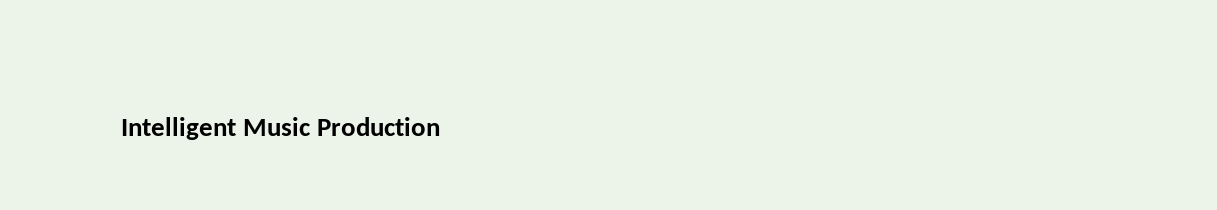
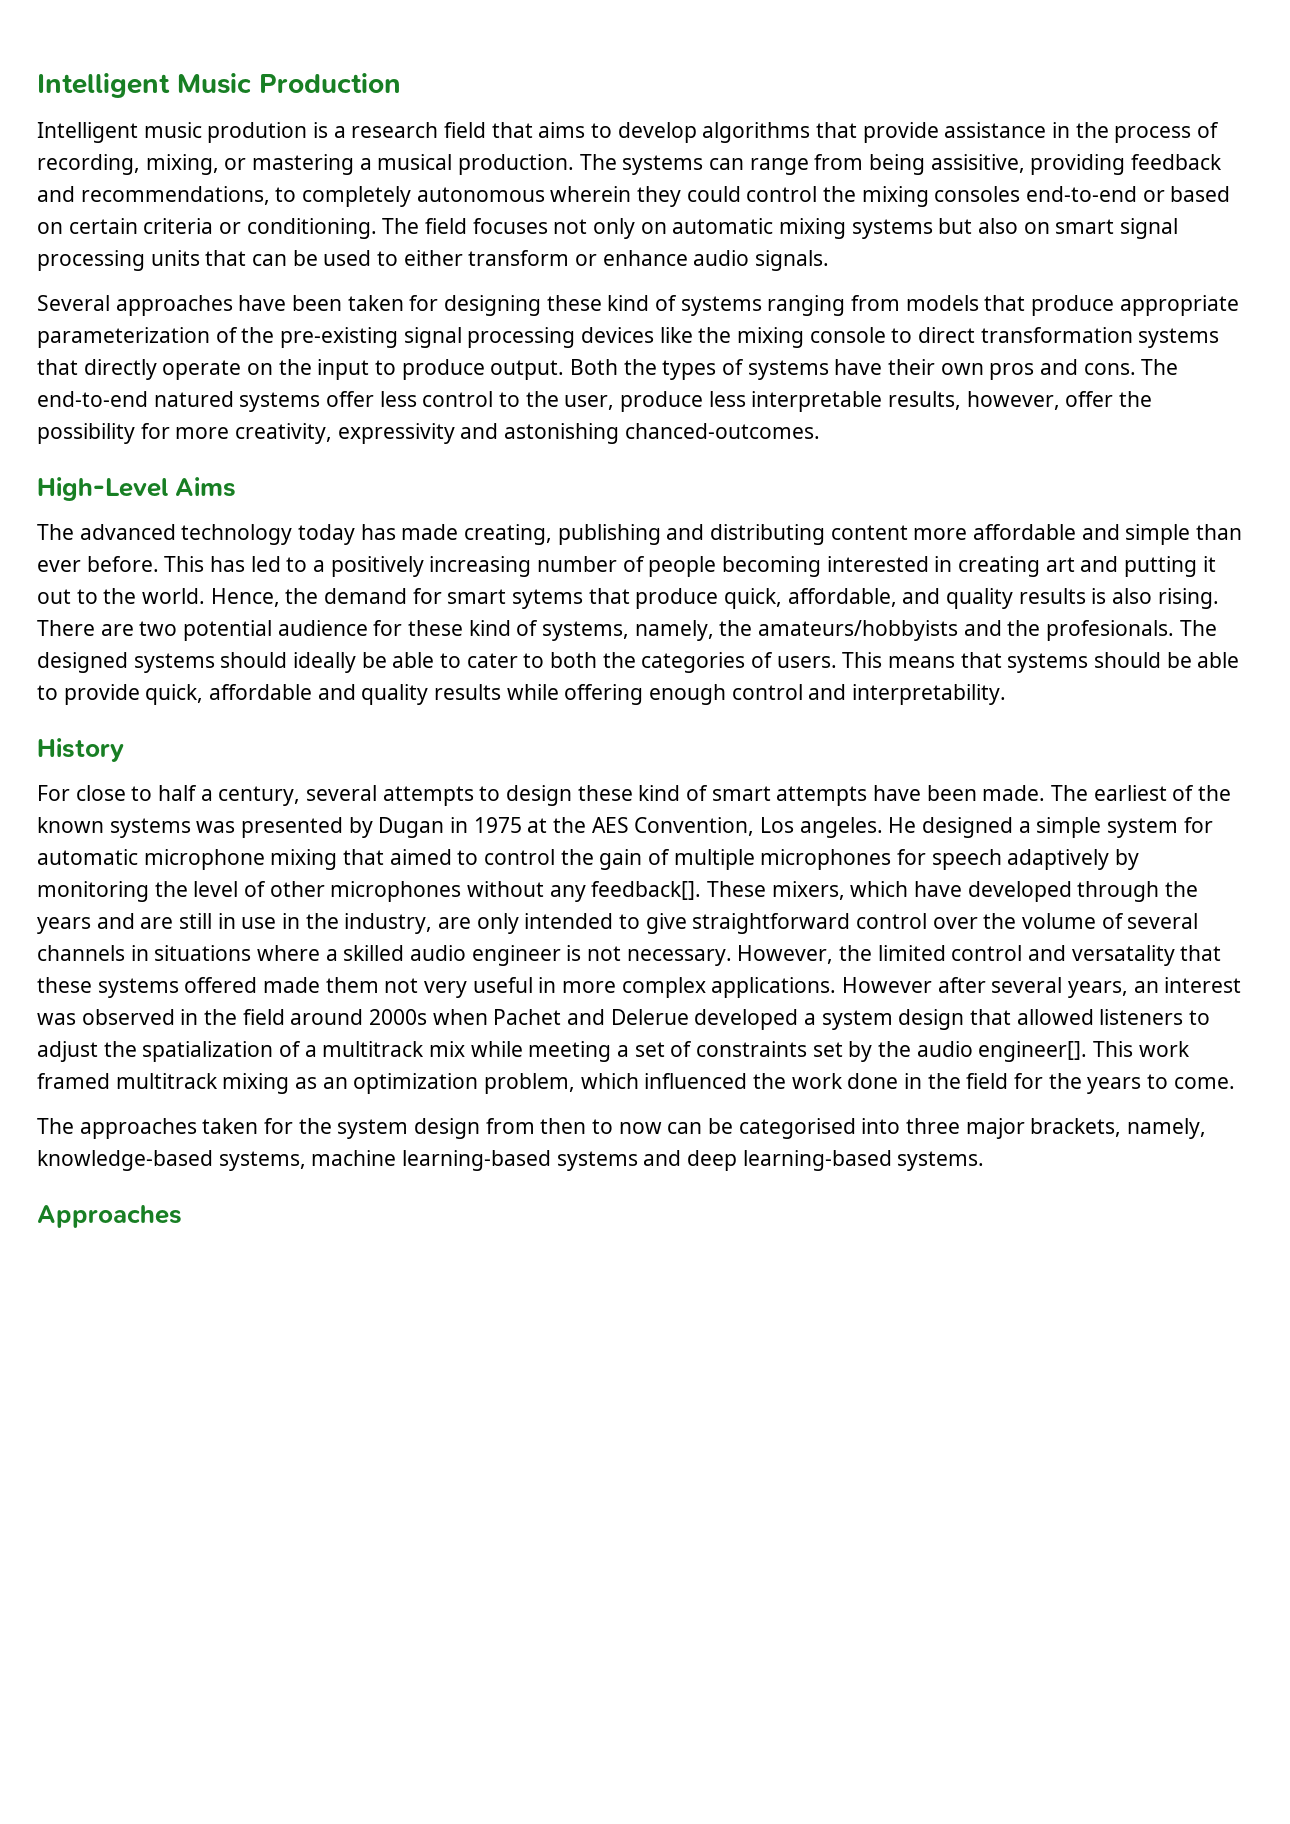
(441, 126) none -> [37,122,1220,143] [37,154,1223,175] [37,186,1231,207] [37,218,1179,239] [37,250,830,271] [37,295,1239,316] [37,327,1220,348] [37,359,1179,380] [37,391,1153,412] [37,423,820,444] [37,477,237,501] [37,524,1243,545] [37,556,1216,577] [37,588,1219,609] [37,620,1217,641] [37,652,1240,673] [37,684,1007,705] [37,738,124,762] [37,785,1232,806] [37,817,1213,838] [37,849,1140,870] [37,881,1199,902] [37,913,1199,934] [37,945,1222,966] [37,977,1242,998] [37,1009,1211,1030] [37,1041,1190,1062] [37,1073,1235,1094] [37,1118,1207,1139] [37,1150,985,1171] [37,1205,182,1228] // Intelligent music prodution is a research field that aims to develop algorithms that provide assistance in the process of recording, mixing, or mastering a musical production. The systems can range from being assisitive, providing feedback and recommendations, to completely autonomous wherein they could control the mixing consoles end-to-end or based on certain criteria or conditioning. The field focuses not only on automatic mixing systems but also on smart signal processing units that can be used to either transform or enhance audio signals. // Several approaches have been taken for designing these kind of systems ranging from models that produce appropriate parameterization of the pre-existing signal processing devices like the mixing console to direct transformation systems that directly operate on the input to produce output. Both the types of systems have their own pros and cons. The end-to-end natured systems offer less control to the user, produce less interpretable results, however, offer the possibility for more creativity, expressivity and astonishing chanced-outcomes. // High-Level Aims // The advanced technology today has made creating, publishing and distributing content more affordable and simple than ever before. This has led to a positively increasing number of people becoming interested in creating art and putting it out to the world. Hence, the demand for smart sytems that produce quick, affordable, and quality results is also rising. There are two potential audience for these kind of systems, namely, the amateurs/hobbyists and the profesionals. The designed systems should ideally be able to cater to both the categories of users. This means that systems should be able to provide quick, affordable and quality results while offering enough control and interpretability. // History // For close to half a century, several attempts to design these kind of smart attempts have been made. The earliest of the known systems was presented by Dugan in 1975 at the AES Convention, Los angeles. He designed a simple system for automatic microphone mixing that aimed to control the gain of multiple microphones for speech adaptively by monitoring the level of other microphones without any feedback[]. These mixers, which have developed through the years and are still in use in the industry, are only intended to give straightforward control over the volume of several channels in situations where a skilled audio engineer is not necessary. However, the limited control and versatality that these systems offered made them not very useful in more complex applications. However after several years, an interest was observed in the field around 2000s when Pachet and Delerue developed a system design that allowed listeners to adjust the spatialization of a multitrack mix while meeting a set of constraints set by the audio engineer[]. This work framed multitrack mixing as an optimization problem, which influenced the work done in the field for the years to come. // The approaches taken for the system design from then to now can be categorised into three major brackets, namely, knowledge-based systems, machine learning-based systems and deep learning-based systems. // Approaches

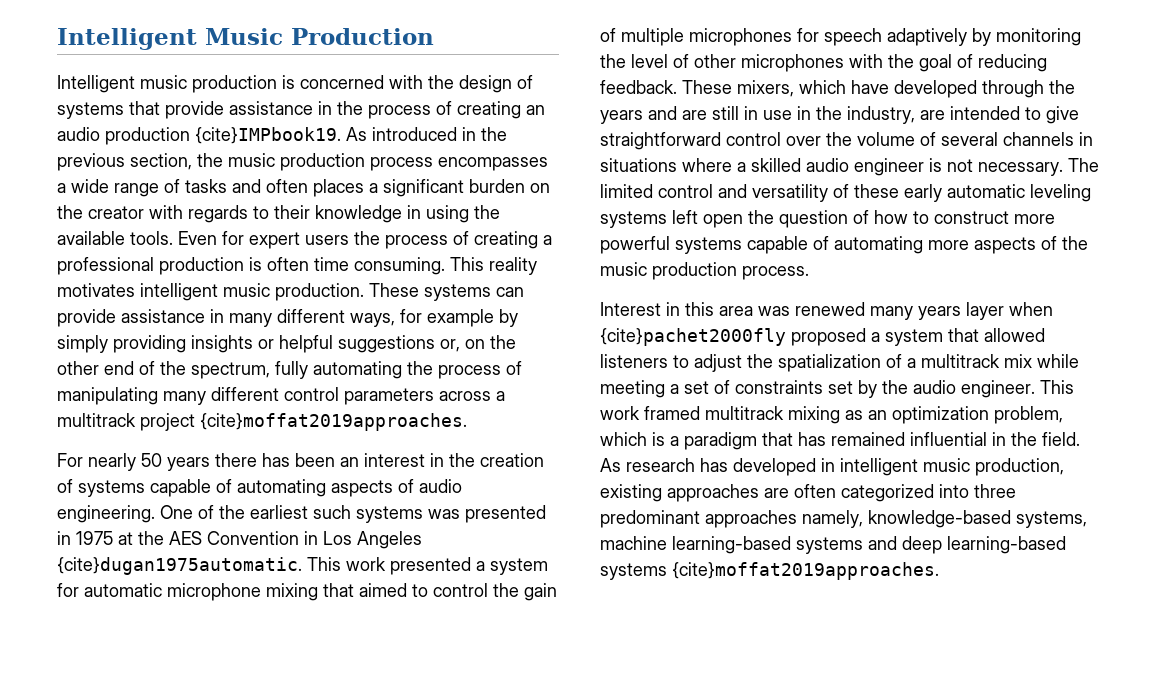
[207,122,811,143] prodution is a research field that aims to develop algorithms -> [192,75,533,93] [57,102,124,119] production is concerned with the design of systems
[37,154,1223,175] [37,186,1231,207] [37,218,1179,239] [37,250,830,271] [37,295,1239,316] [37,327,1220,348] [37,359,1179,380] [37,391,1153,412] [37,423,820,444] [37,477,237,501] [37,524,1243,545] [37,556,1216,577] [37,588,1219,609] [37,620,1217,641] [37,652,1240,673] [37,684,1007,705] [37,738,124,762] [37,785,1232,806] [37,817,104,833] recording, mixing, or mastering a musical production. The systems can range from being assisitive, providing feedback and recommendations, to completely autonomous wherein they could control the mixing consoles end-to-end or based on certain criteria or conditioning. The field focuses not only on automatic mixing systems but also on smart signal processing units that can be used to either transform or enhance audio signals. // Several approaches have been taken for designing these kind of systems ranging from models that produce appropriate parameterization of the pre-existing signal processing devices like the mixing console to direct transformation systems that directly operate on the input to produce output. Both the types of systems have their own pros and cons. The end-to-end natured systems offer less control to the user, produce less interpretable results, however, offer the possibility for more creativity, expressivity and astonishing chanced-outcomes. // High-Level Aims // The advanced technology today has made creating, publishing and distributing content more affordable and simple than ever before. This has led to a positively increasing number of people becoming interested in creating art and putting it out to the world. Hence, the demand for smart sytems that produce quick, affordable, and quality results is also rising. There are two potential audience for these kind of systems, namely, the amateurs/hobbyists and the profesionals. The designed systems should ideally be able to cater to both the categories of users. This means that systems should be able to provide quick, affordable and quality results while offering enough control and interpretability. // History // For close to half a century, several attempts to design these kind of smart attempts have been made. The earliest of the known -> [457,101,545,119] [57,127,507,145] [57,153,548,171] [57,179,550,197] [57,205,500,223] [57,231,552,249] [57,257,537,275] [57,283,524,301] [57,309,518,327] [57,335,516,353] [57,361,522,379] [57,387,505,405] [57,413,467,431] [57,453,544,471] [57,479,462,497] [57,505,351,523] creating an audio production {cite}IMPbook19. As introduced in the previous section, the music production process encompasses a wide range of tasks and often places a significant burden on the creator with regards to their knowledge in using the available tools. Even for expert users the process of creating a professional production is often time consuming. This reality motivates intelligent music production. These systems can provide assistance in many different ways, for example by simply providing insights or helpful suggestions or, on the other end of the spectrum, fully automating the process of manipulating many different control parameters across a multitrack project {cite}moffat2019approaches. // For nearly 50 years there has been an interest in the creation of systems capable of automating aspects of audio engineering. One of the earliest such
[348,817,445,838] by Dugan -> (546, 514) none
[634,817,1102,838] Convention, Los angeles. He designed a simple -> [207,531,422,549] [57,557,485,575] Convention in Los Angeles {cite}dugan1975automatic. This work presented a
[467,881,702,902] without any feedback[]. -> [849,54,1047,72] [600,80,677,94] with the goal of reducing feedback.
[476,913,519,934] only -> (945, 115) none
[737,945,873,964] However, the -> [1068,158,1099,172] The
[1071,945,1222,966] [37,977,1242,998] [37,1009,965,1030] versatality that these systems offered made them not very useful in more complex applications. However after several years, an interest was observed in the field around 2000s when Pachet and Delerue developed a system design -> [752,184,1091,202] [600,210,1055,228] [600,236,1088,254] [600,262,809,280] [600,302,1053,320] [600,328,943,346] versatility of these early automatic leveling systems left open the question of how to construct more powerful systems capable of automating more aspects of the music production process. // Interest in this area was renewed many years layer when {cite}pachet2000fly proposed a system
[978,1041,1088,1062] engineer[]. -> [961,380,1035,398] engineer.
[644,1073,1235,1094] [37,1118,1122,1139] influenced the work done in the field for the years to come. // The approaches taken for the system design from then to now can be categorised into three major brackets, -> [652,432,1080,450] [600,458,1064,476] [600,484,1016,502] [600,510,797,528] is a paradigm that has remained influential in the field. As research has developed in intelligent music production, existing approaches are often categorized into three predominant approaches
[897,1151,985,1171] [37,1205,182,1228] systems. // Approaches -> [600,562,939,580] systems {cite}moffat2019approaches.

